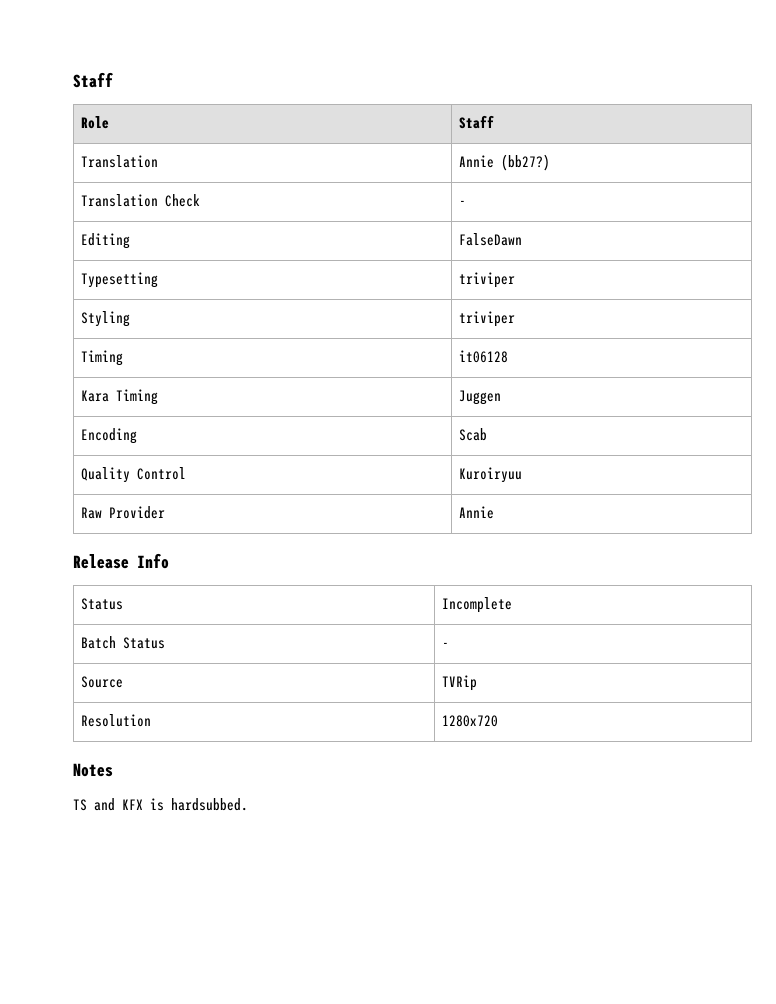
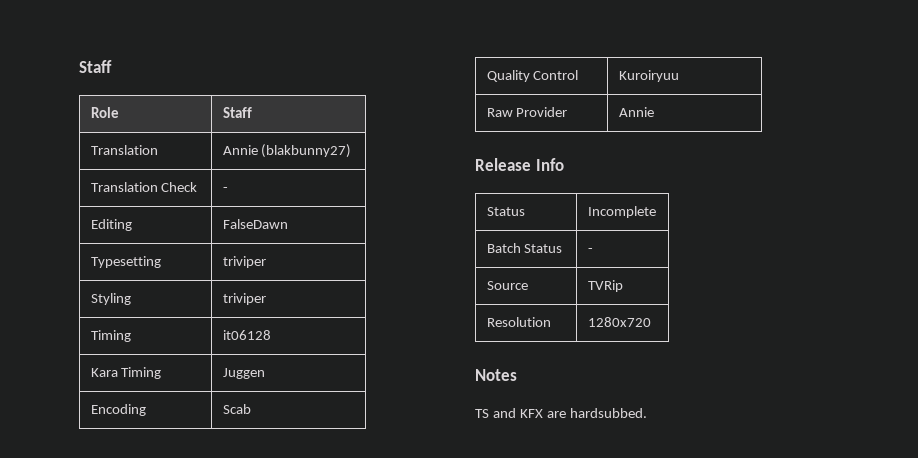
[501,154,551,171] (bb27?) -> [261,144,352,158] (blakbunny27)
[150,798,164,811] is -> [546,411,566,418] are

